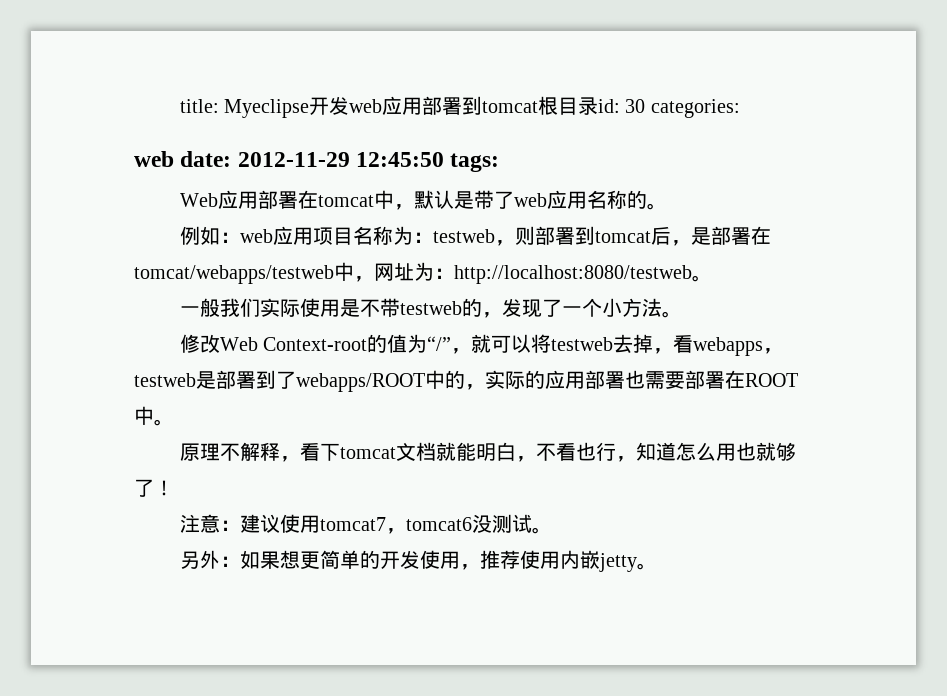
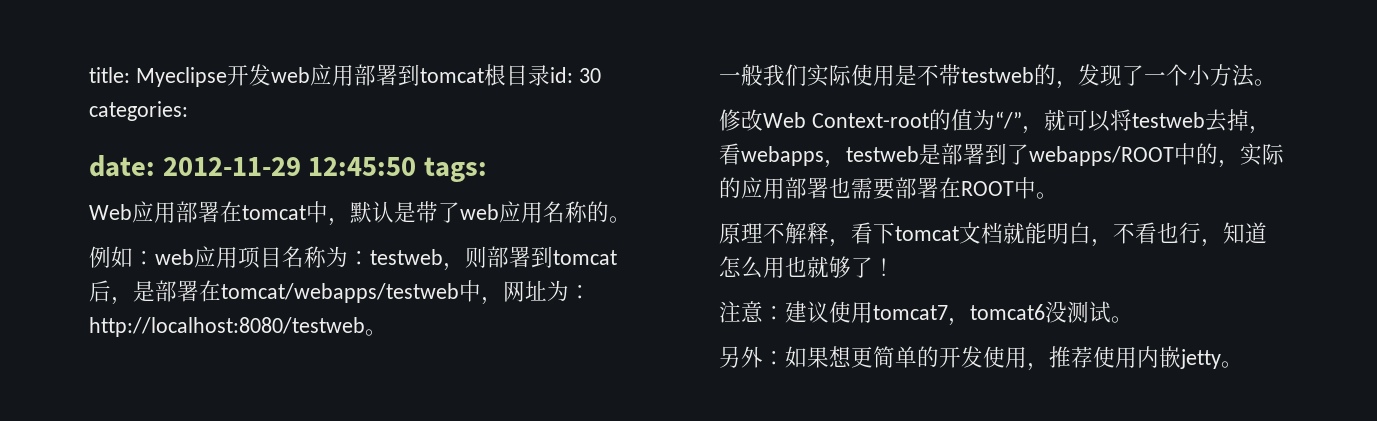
[134,151,174,167] web -> (188, 111) none

